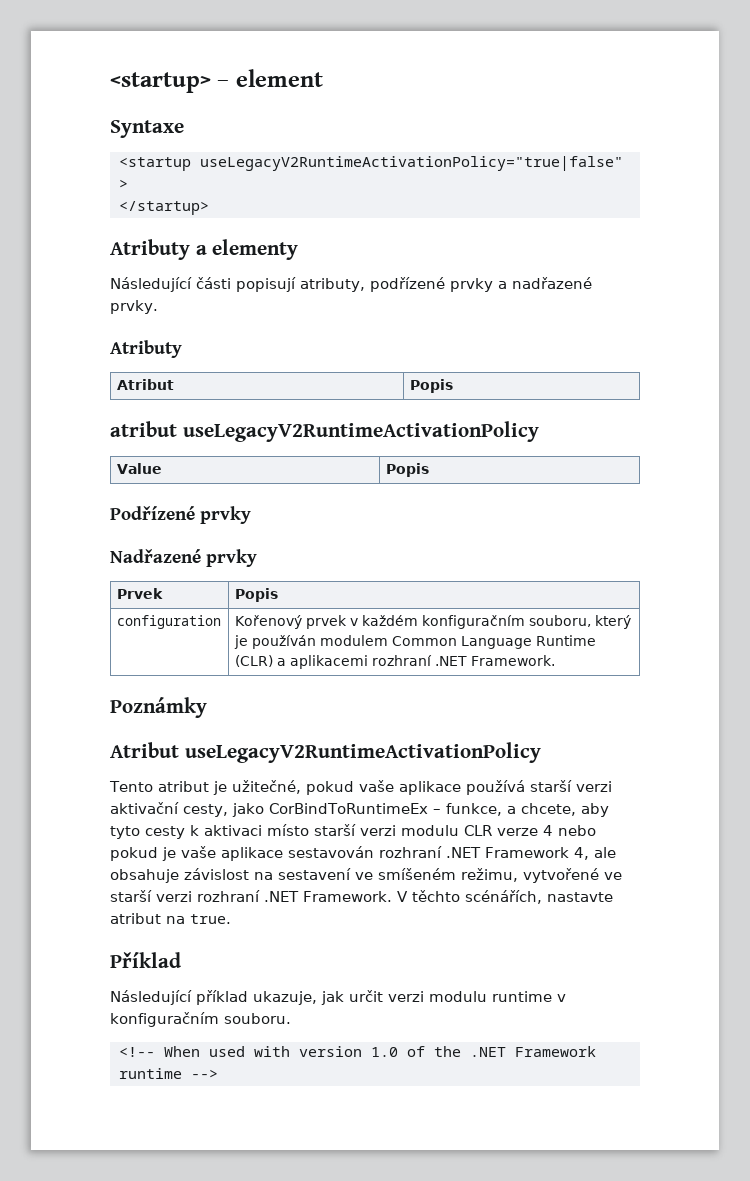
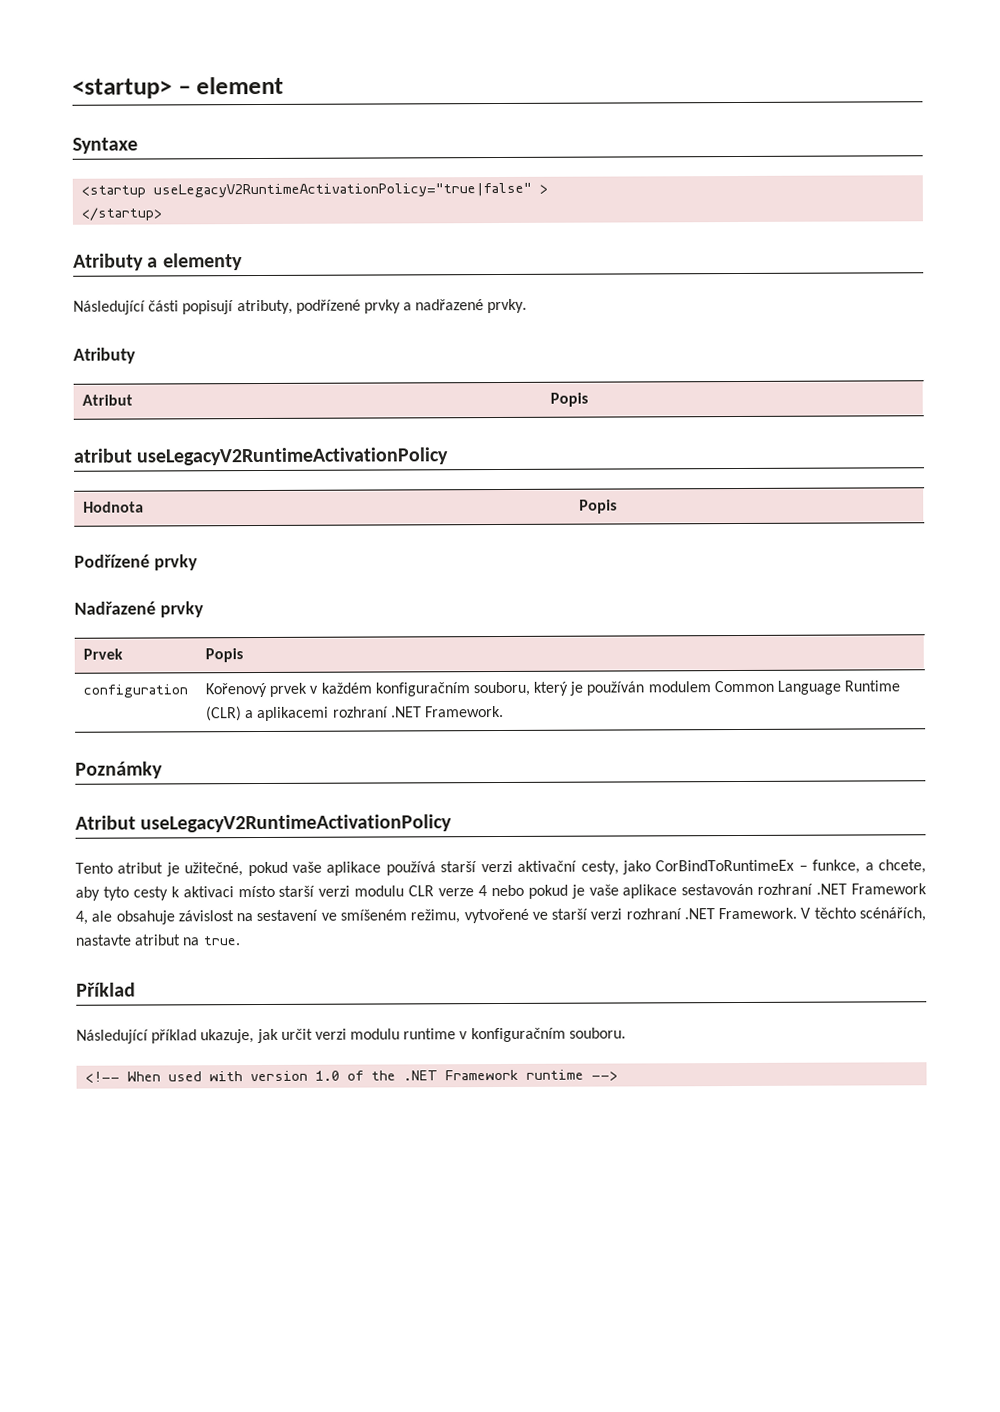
[116,463,162,474] Value -> [82,501,144,513] Hodnota

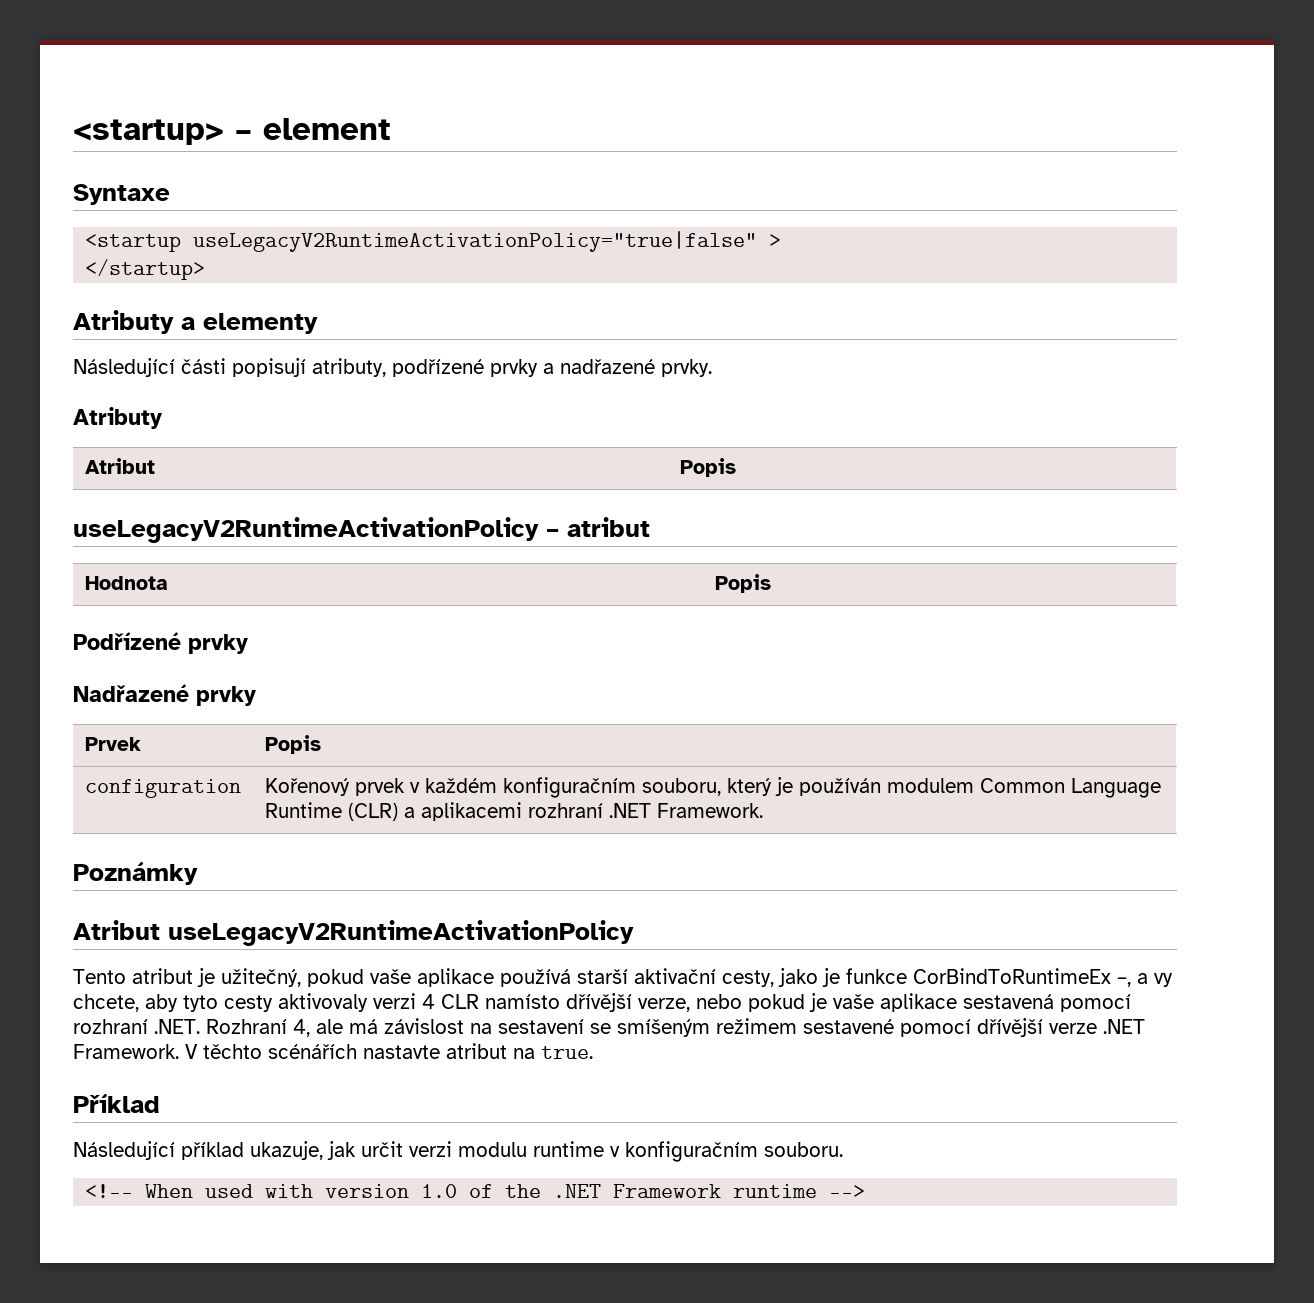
[73,447,449,466] atribut useLegacyV2RuntimeActivationPolicy -> [73,517,650,543] useLegacyV2RuntimeActivationPolicy – atribut
[184,862,244,877] užitečné, -> [221,968,301,987] užitečný,
[480,860,513,873] verzi -> (628, 976) none
[655,859,926,874] [75,885,487,901] CorBindToRuntimeEx – funkce, a chcete, aby tyto cesty k aktivaci místo starší verzi modulu CLR verze 4 -> [822,968,1173,987] [73,993,690,1012] je funkce CorBindToRuntimeEx –, a vy chcete, aby tyto cesty aktivovaly verzi 4 CLR namísto dřívější verze,
[681,883,927,896] sestavován rozhraní .NET Framework -> [963,994,1131,1012] [73,1019,287,1034] sestavená pomocí rozhraní .NET. Rozhraní
[115,910,175,925] obsahuje -> [349,1019,378,1034] má
[320,908,682,924] ve smíšeném režimu, vytvořené ve starší verzi rozhraní -> [590,1018,1097,1037] se smíšeným režimem sestavené pomocí dřívější verze
[859,907,927,922] scénářích, -> [268,1044,357,1059] scénářích

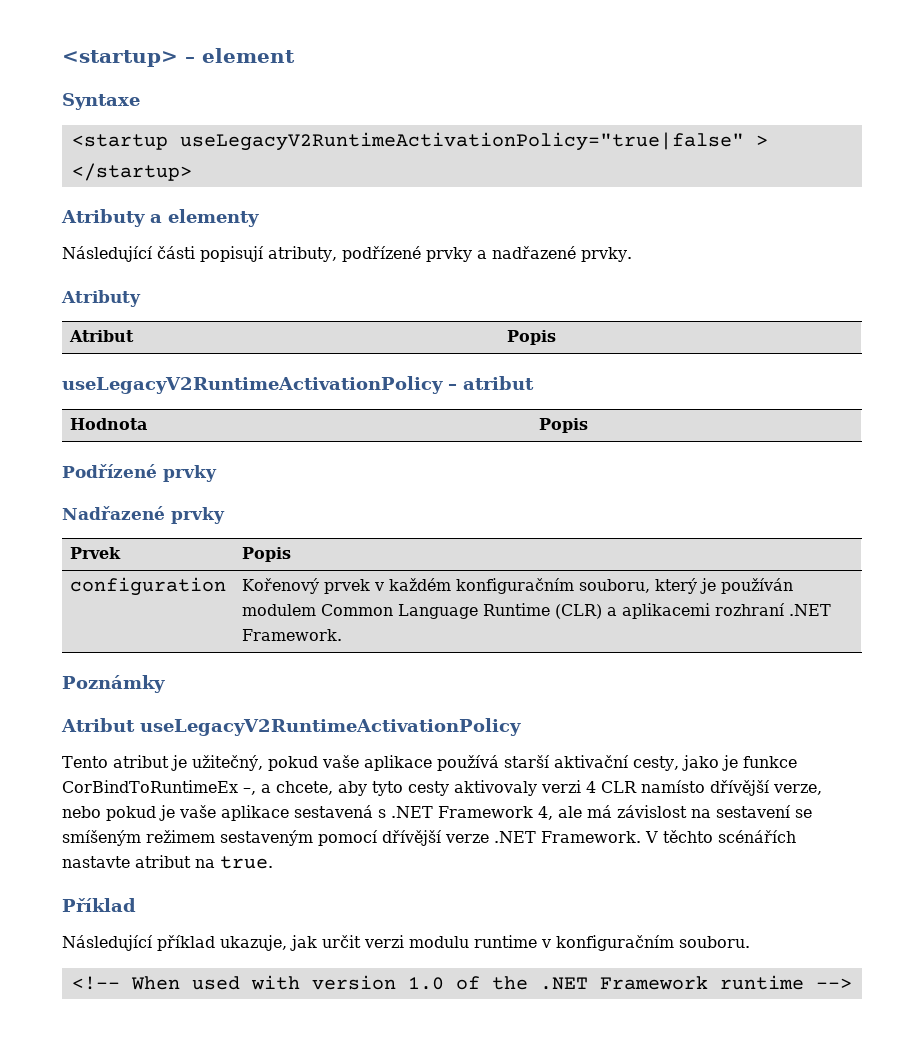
[1154,973,1173,987] vy -> (271, 788) none
[1060,994,1131,1012] [73,1019,287,1034] pomocí rozhraní .NET. Rozhraní -> [378,806,533,818] s .NET Framework
[803,1019,894,1034] sestavené -> [220,830,313,846] sestaveným

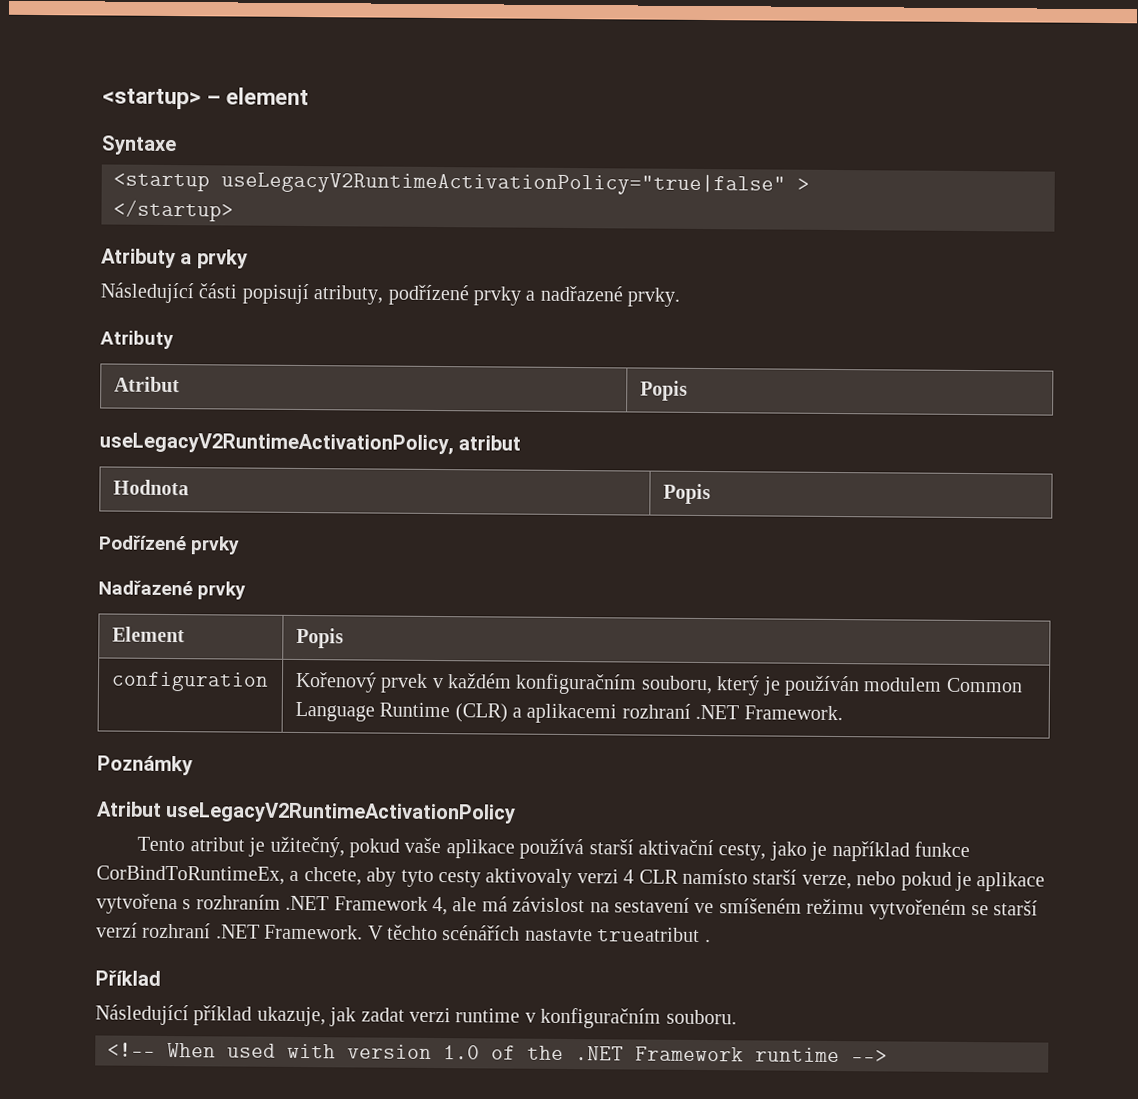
[168,209,259,227] elementy -> [196,249,248,269] prvky
[62,376,457,394] useLegacyV2RuntimeActivationPolicy – -> [99,432,454,456] useLegacyV2RuntimeActivationPolicy,
[69,547,121,559] Prvek -> [111,626,185,643] Element
[742,756,797,768] [62,780,256,795] funkce CorBindToRuntimeEx –, -> [831,840,971,862] [96,865,285,885] například funkce CorBindToRuntimeEx,
[709,780,770,796] dřívější -> [752,869,798,885] starší
[179,805,386,821] vaše aplikace sestavená s -> [976,872,1046,892] [96,893,281,915] aplikace vytvořena s rozhraním
[795,809,812,818] [62,830,489,846] se smíšeným režimem sestaveným pomocí dřívější verze -> [694,898,1039,920] [96,922,212,939] ve smíšeném režimu vytvořeném se starší verzí rozhraní
[135,855,273,869] atribut na true. -> [597,927,711,943] trueatribut .
[322,935,469,948] určit verzi modulu -> [360,1007,451,1023] zadat verzi

